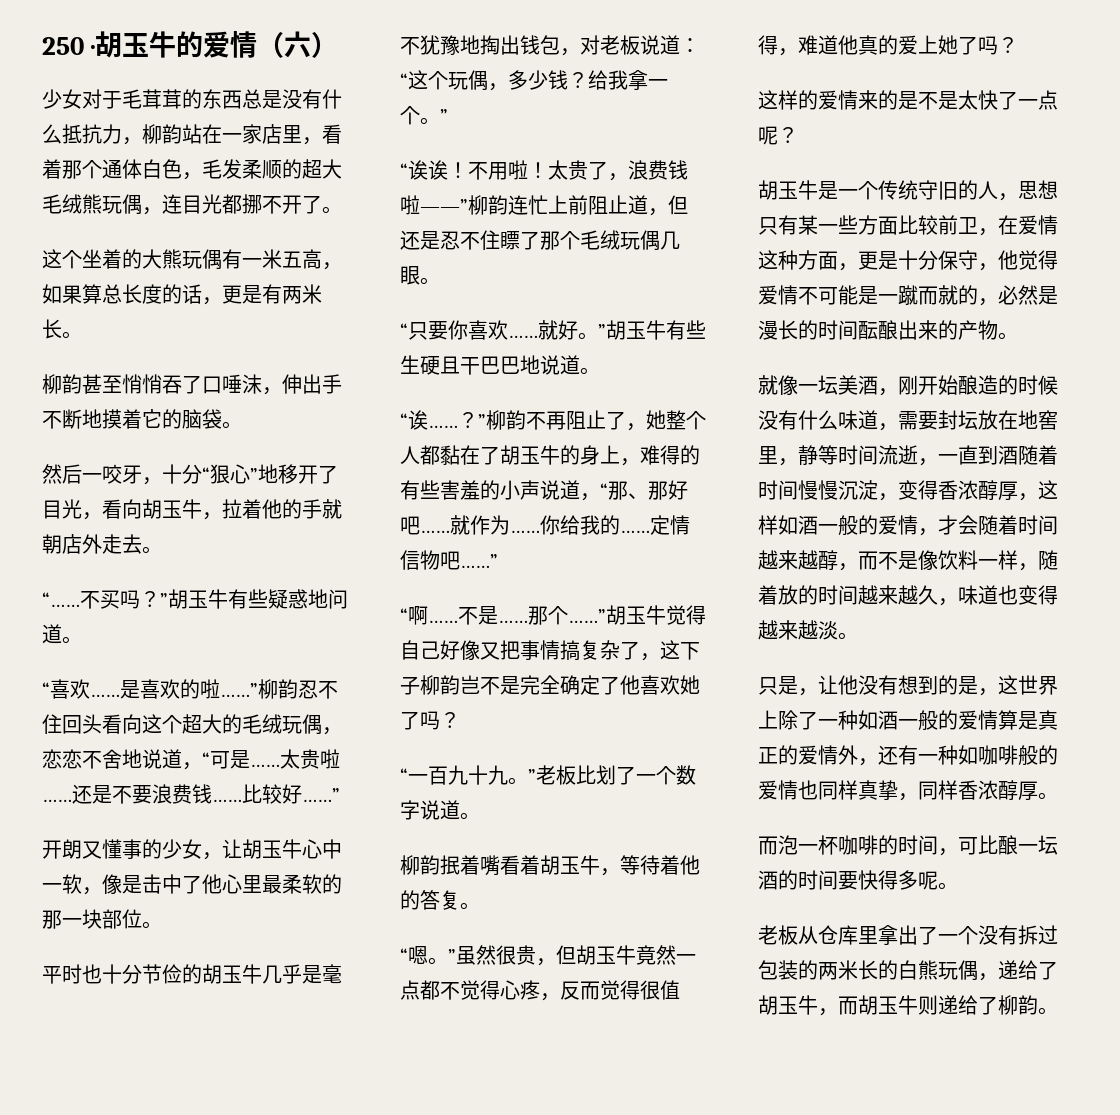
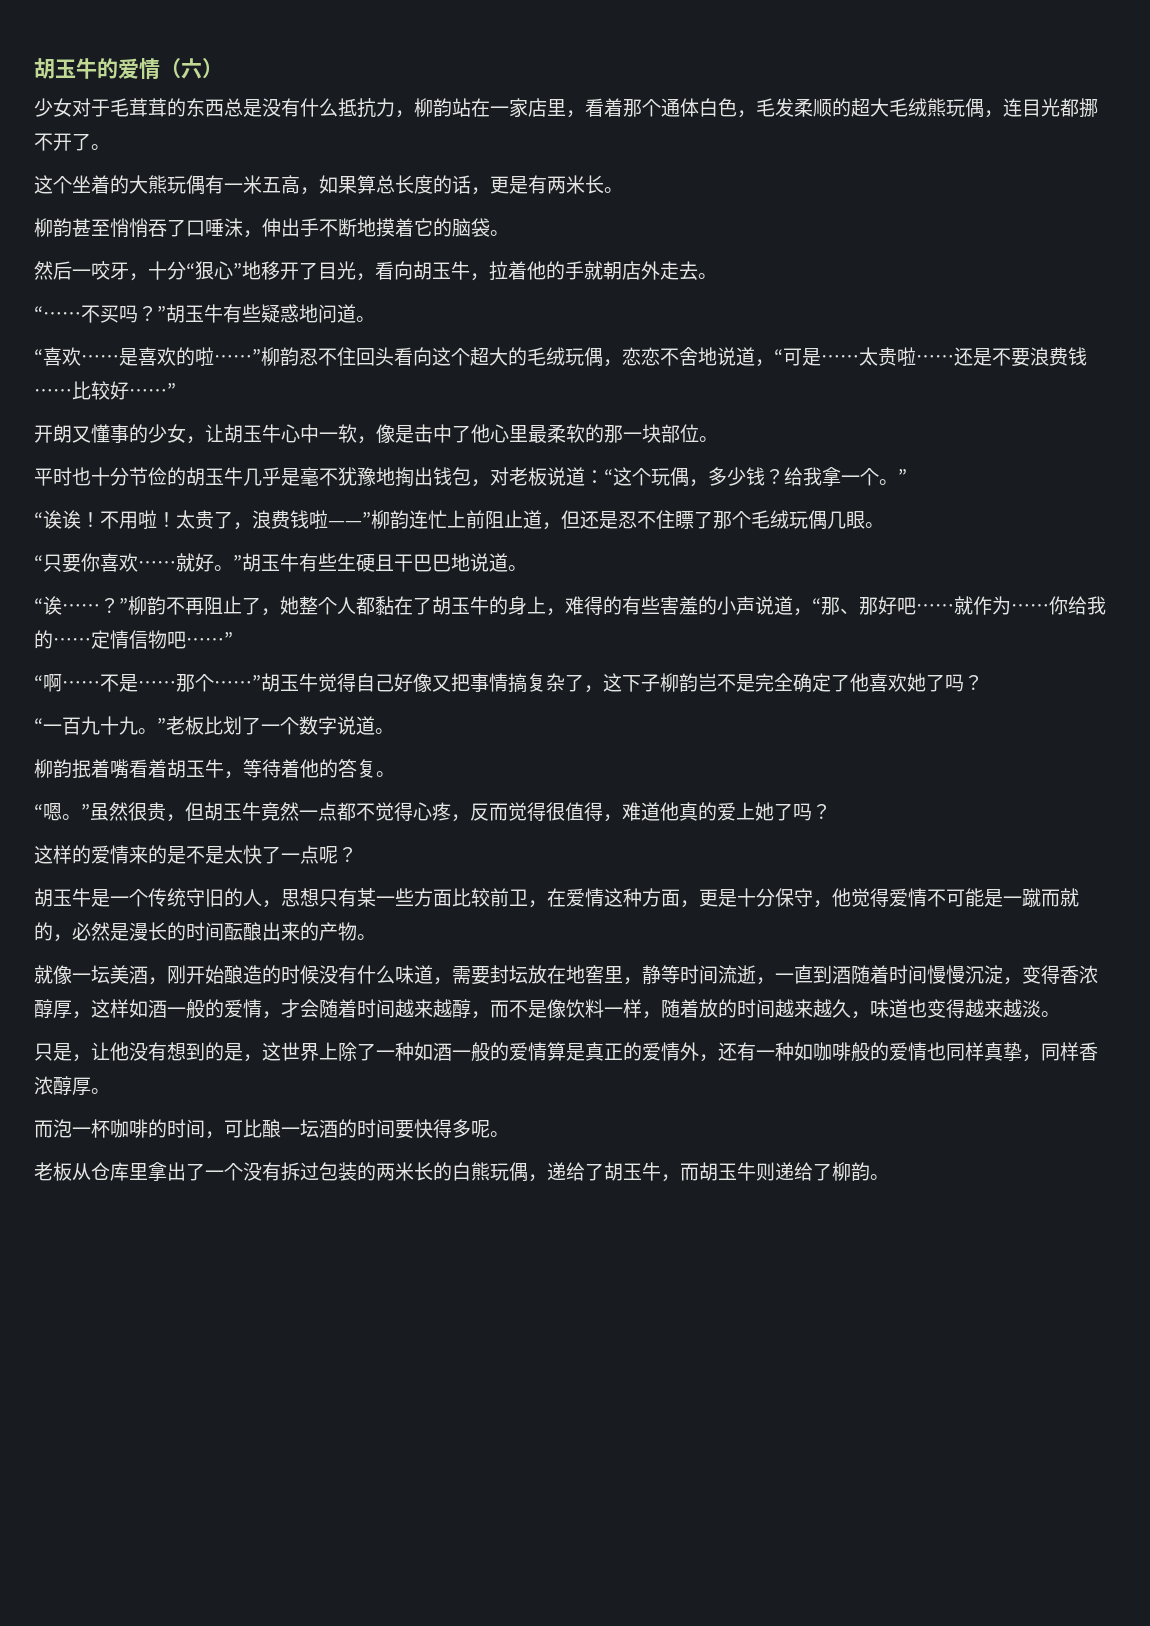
[42,37,96,55] 250 · -> (34, 68) none

